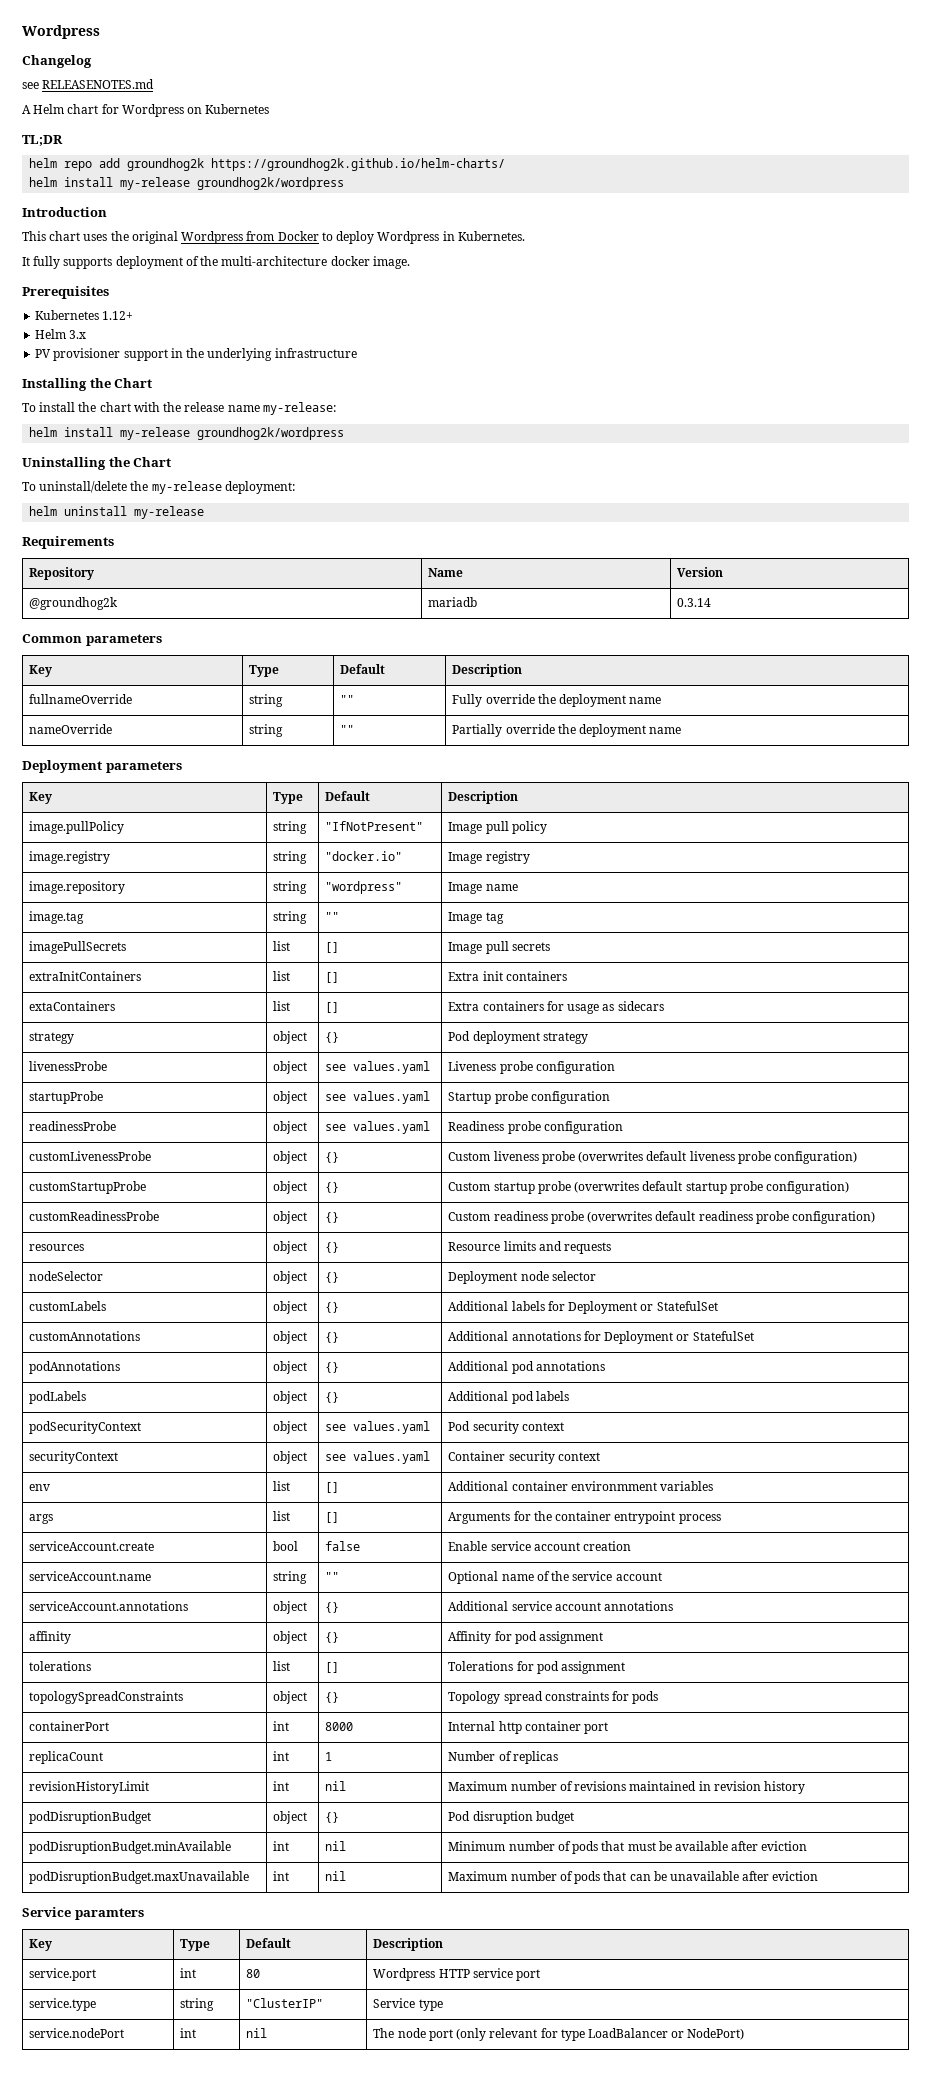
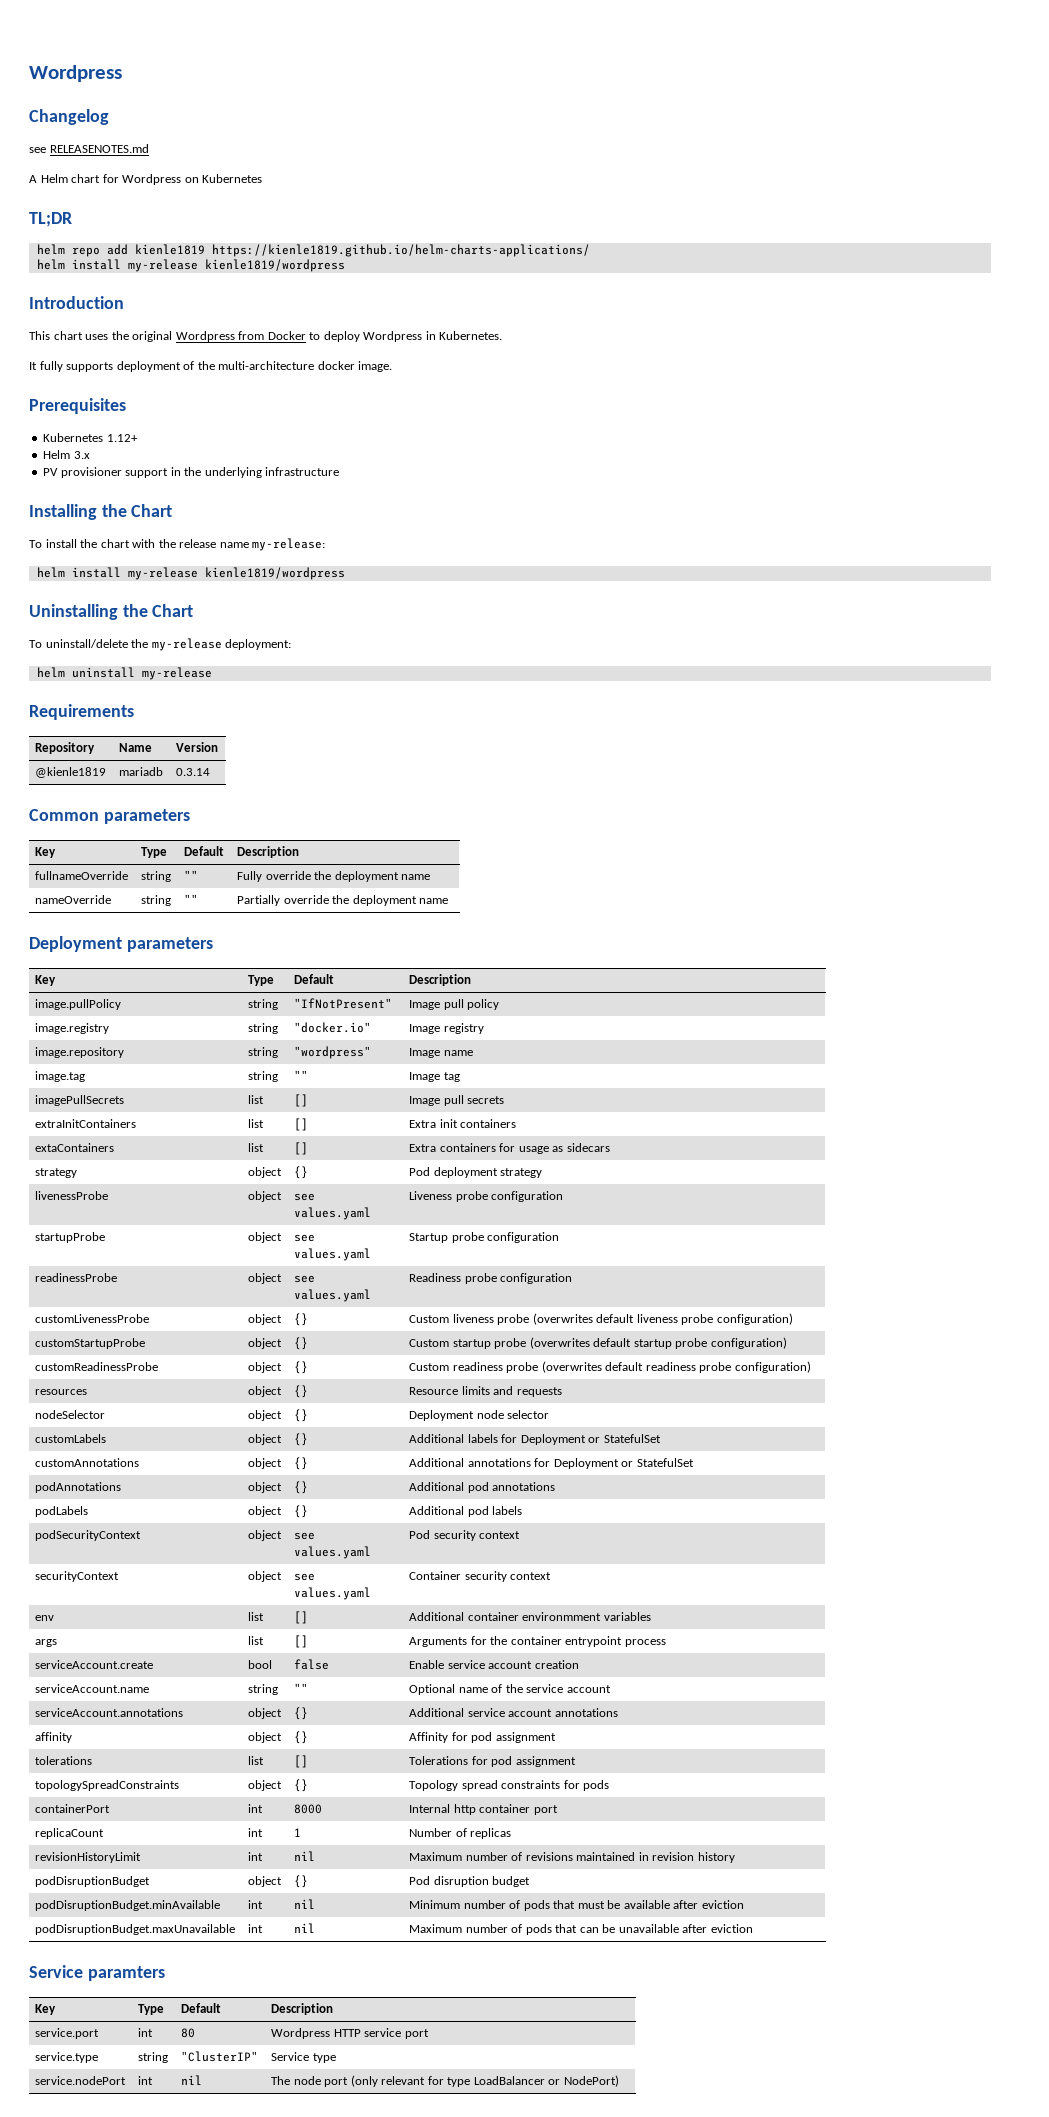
[127,158,506,171] [29,177,345,190] groundhog2k https://groundhog2k.github.io/helm-charts/ // helm install my-release groundhog2k/wordpress -> [134,244,590,257] [36,259,345,272] kienle1819 https://kienle1819.github.io/helm-charts-applications/ // helm install my-release kienle1819/wordpress
[197,427,345,440] groundhog2k/wordpress -> [204,567,345,580] kienle1819/wordpress
[29,597,119,610] @groundhog2k -> [35,767,107,778] @kienle1819

